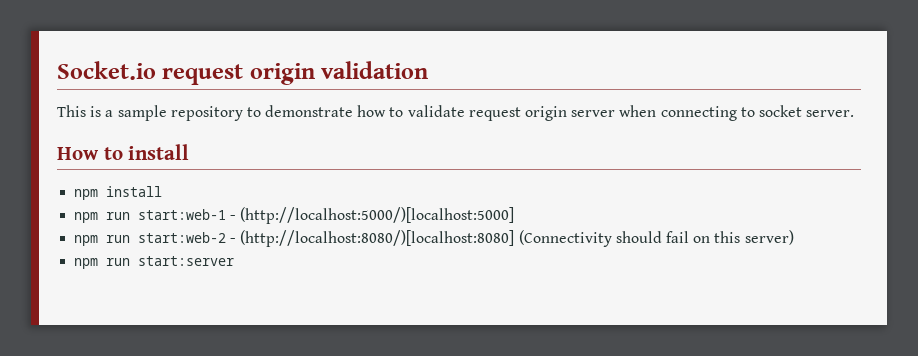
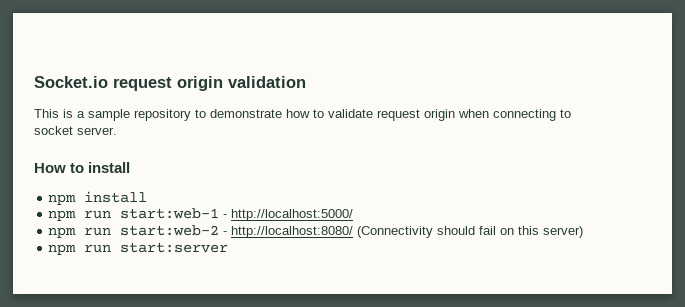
[571,110,616,117] server -> (455, 115) none
[240,207,515,224] (http://localhost:5000/)[localhost:5000] -> [231,209,354,221] http://localhost:5000/
[240,230,515,247] (http://localhost:8080/)[localhost:8080] -> [231,226,354,238] http://localhost:8080/

